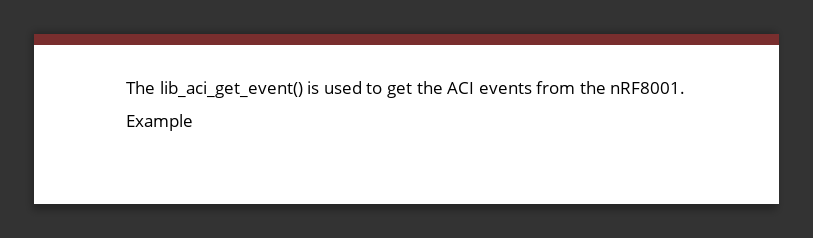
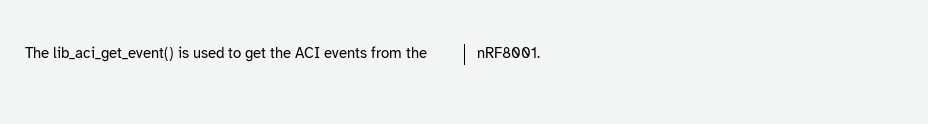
[126,114,193,131] // Example -> (540, 52) none

